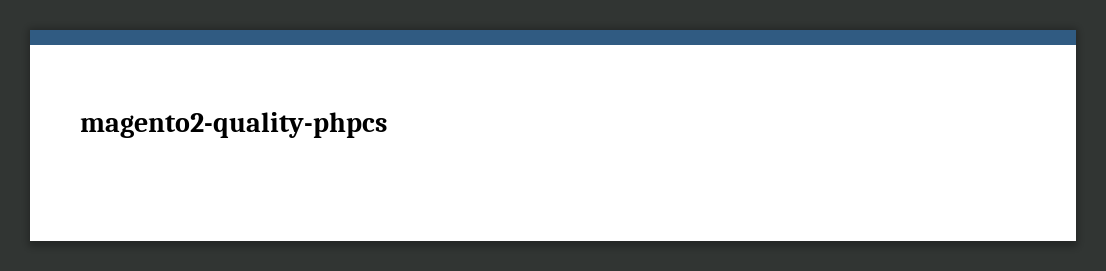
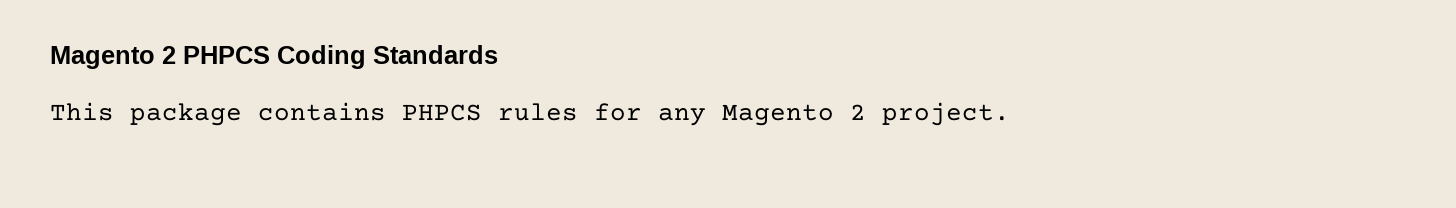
[80,112,387,138] magento2-quality-phpcs -> [50,45,498,69] [50,102,1010,126] Magento 2 PHPCS Coding Standards // This package contains PHPCS rules for any Magento 2 project.

